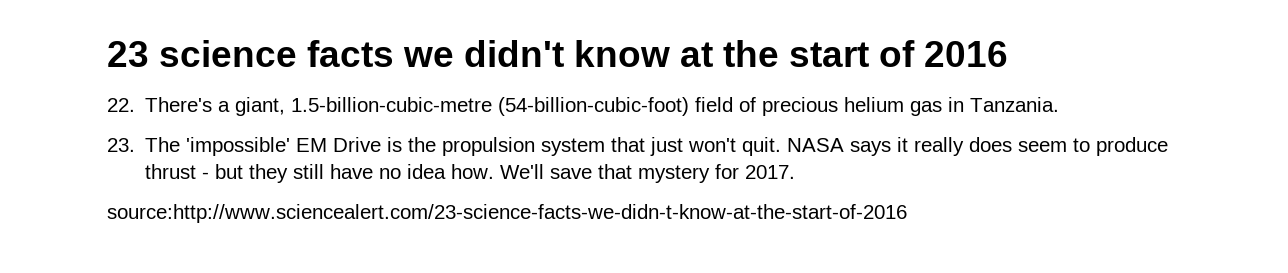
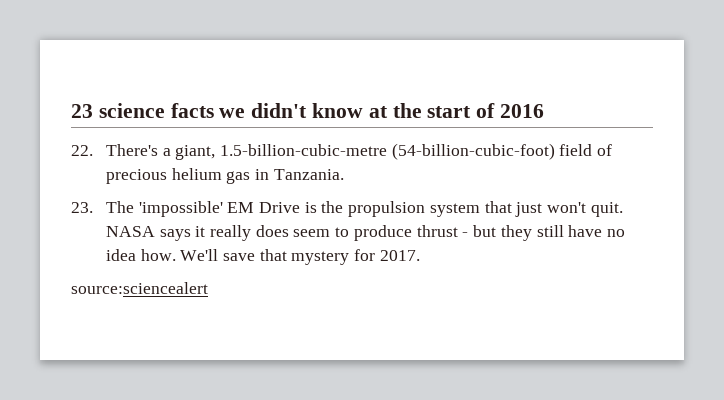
[107,204,907,223] source:http://www.sciencealert.com/23-science-facts-we-didn-t-know-at-the-start-of-2016 -> [71,282,208,294] source:sciencealert

